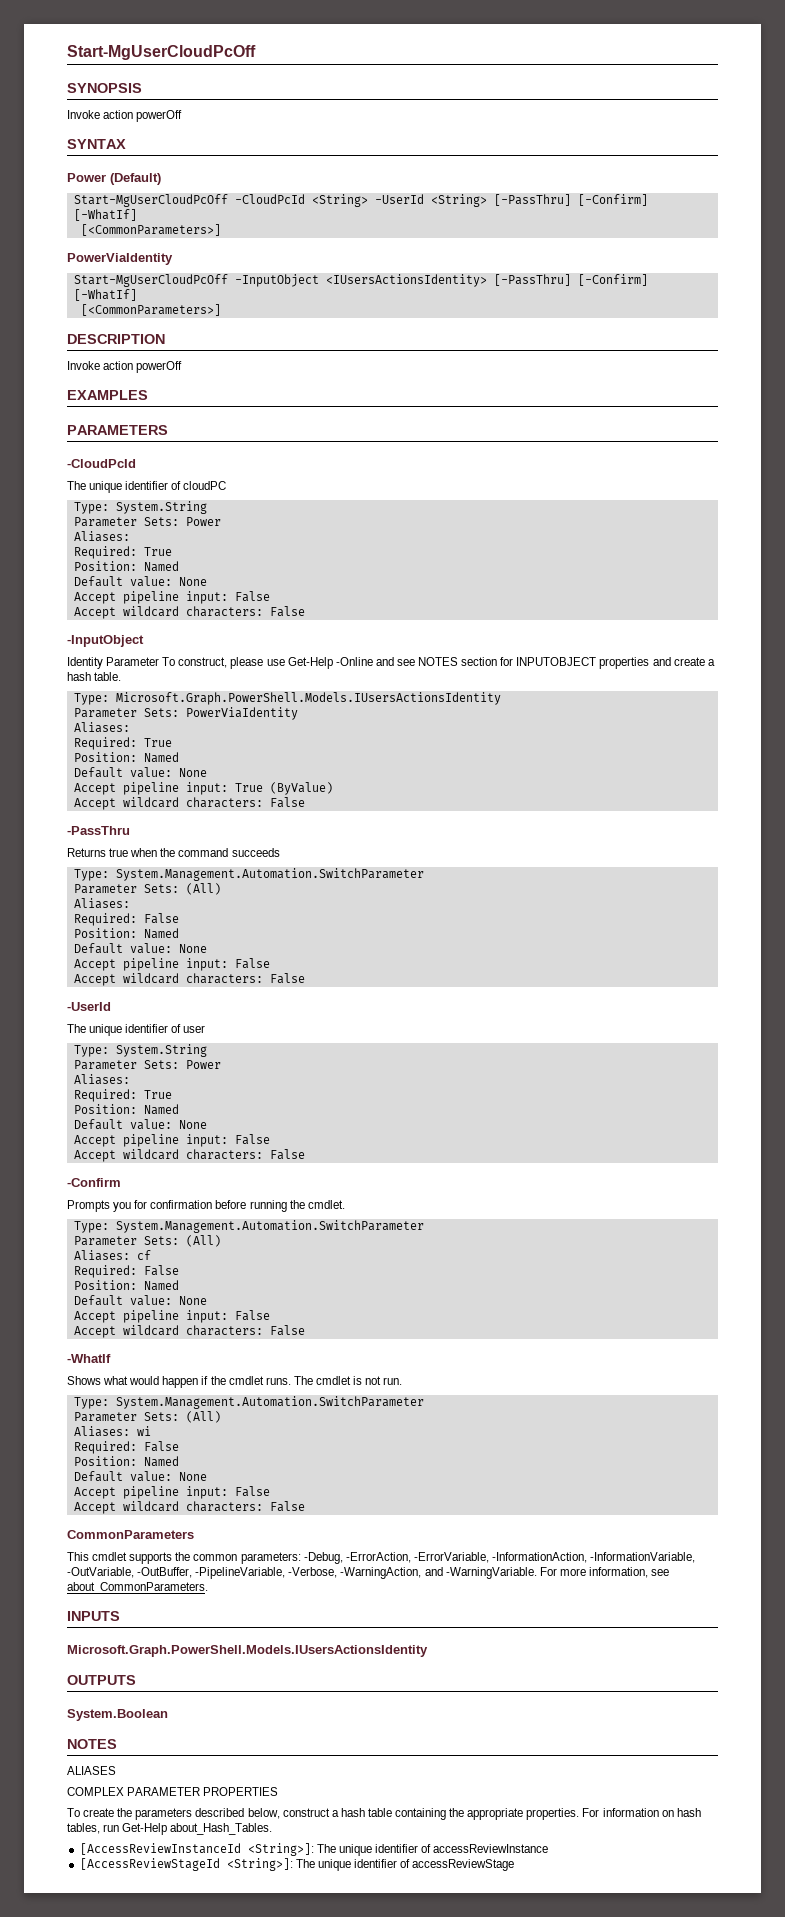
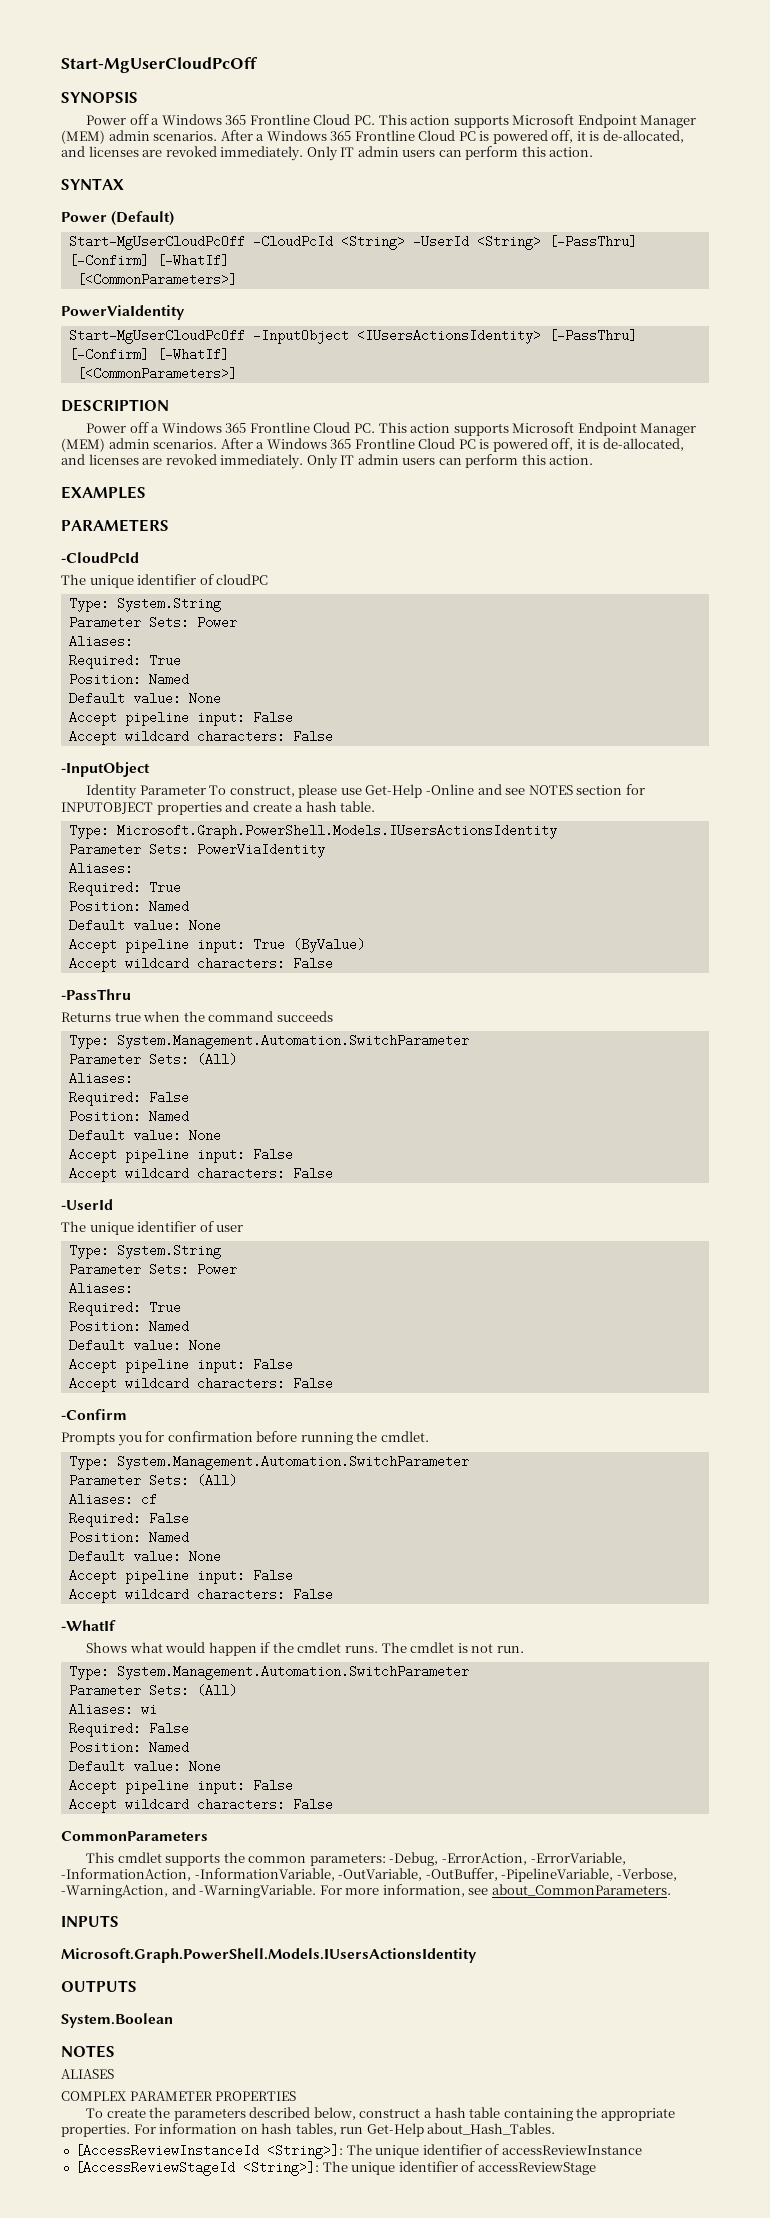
[67,110,183,122] Invoke action powerOff -> [86,114,697,128] [61,130,684,144] [61,146,594,161] Power off a Windows 365 Frontline Cloud PC. This action supports Microsoft Endpoint Manager (MEM) admin scenarios. After a Windows 365 Frontline Cloud PC is powered off, it is de-allocated, and licenses are revoked immediately. Only IT admin users can perform this action.
[67,361,183,373] Invoke action powerOff -> [86,422,697,436] [61,438,684,452] [61,454,594,469] Power off a Windows 365 Frontline Cloud PC. This action supports Microsoft Endpoint Manager (MEM) admin scenarios. After a Windows 365 Frontline Cloud PC is powered off, it is de-allocated, and licenses are revoked immediately. Only IT admin users can perform this action.

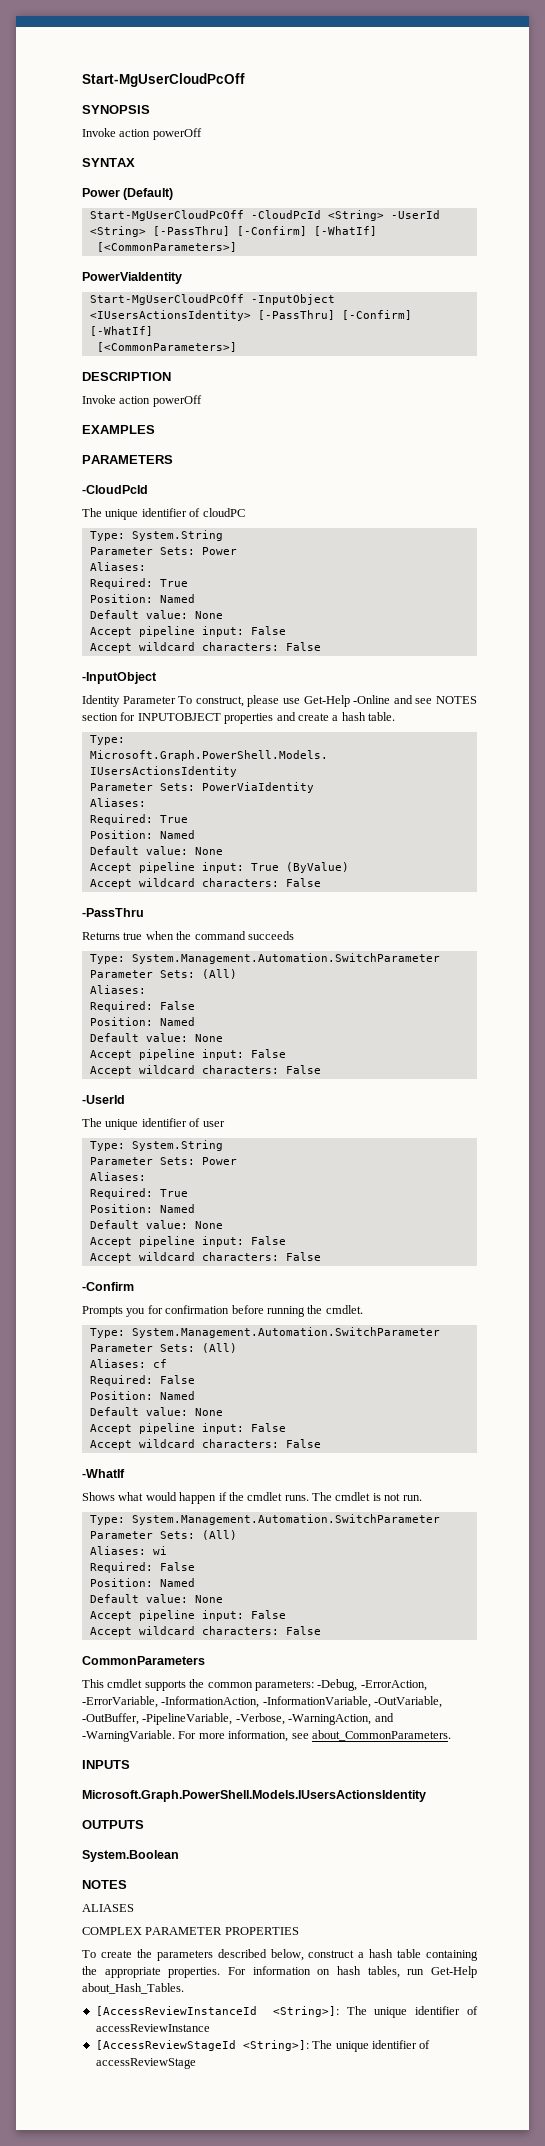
[86,114,697,128] [61,130,684,144] [61,146,594,161] Power off a Windows 365 Frontline Cloud PC. This action supports Microsoft Endpoint Manager (MEM) admin scenarios. After a Windows 365 Frontline Cloud PC is powered off, it is de-allocated, and licenses are revoked immediately. Only IT admin users can perform this action. -> [82,128,202,140] Invoke action powerOff
[86,422,697,436] [61,438,684,452] [61,454,594,469] Power off a Windows 365 Frontline Cloud PC. This action supports Microsoft Endpoint Manager (MEM) admin scenarios. After a Windows 365 Frontline Cloud PC is powered off, it is de-allocated, and licenses are revoked immediately. Only IT admin users can perform this action. -> [82,395,202,407] Invoke action powerOff

